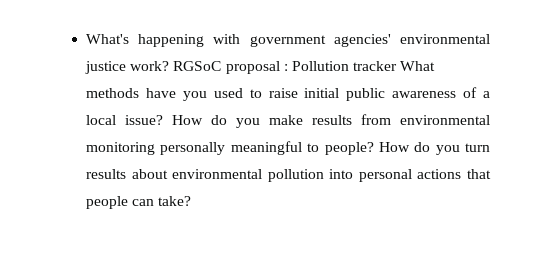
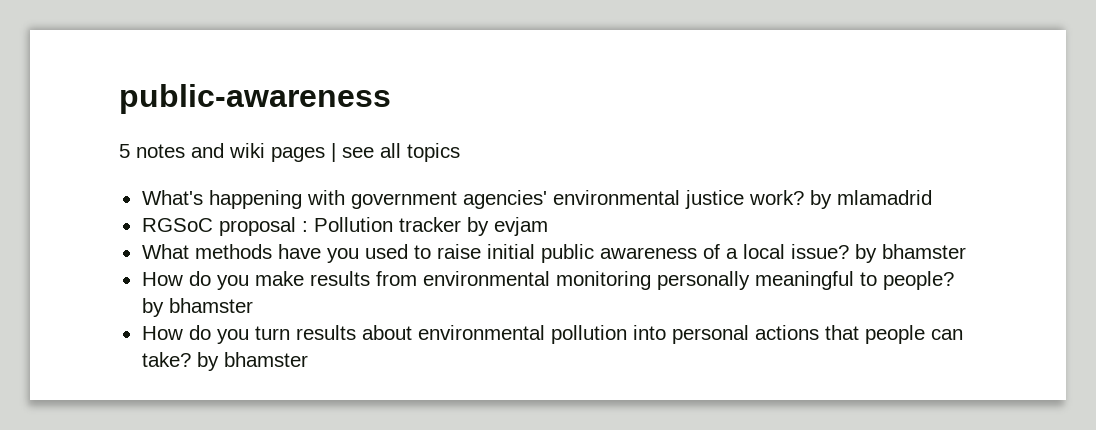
(86, 39) none -> [119,84,391,114] [119,143,460,162] public-awareness // 5 notes and wiki pages | see all topics //
(170, 66) none -> [809,190,932,209] by mlamadrid //
(398, 66) none -> [466,217,548,236] by evjam //
(164, 120) none -> [854,244,966,263] by bhamster //
(374, 148) none -> [141,298,253,317] by bhamster //
(192, 201) none -> [196,352,308,371] by bhamster

